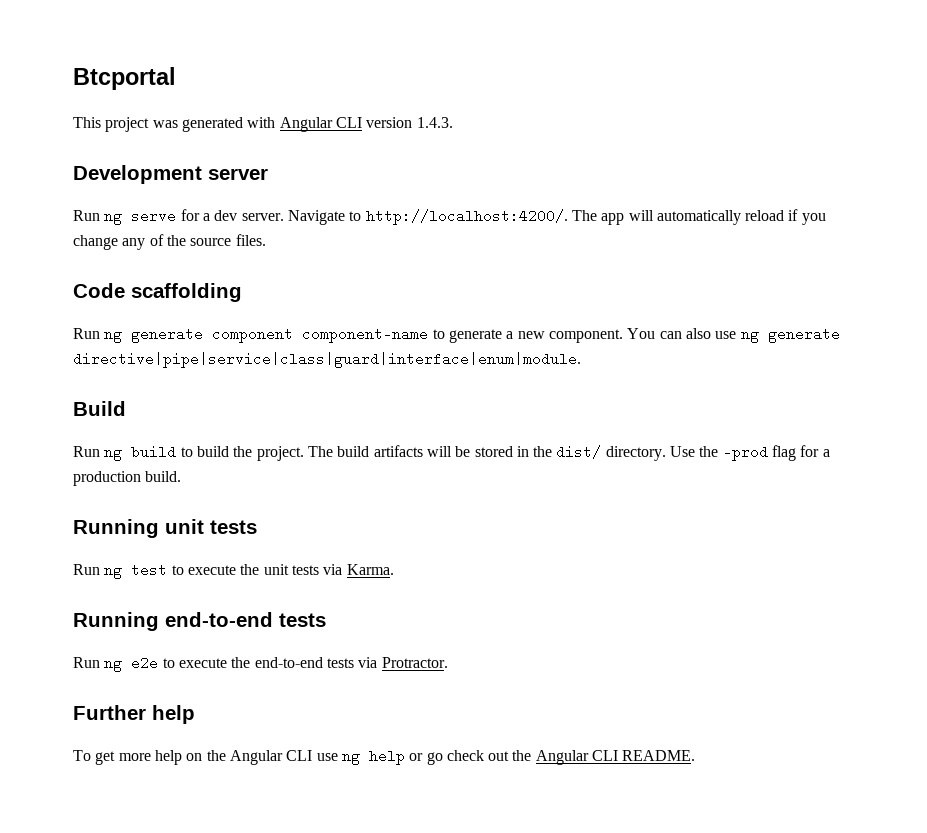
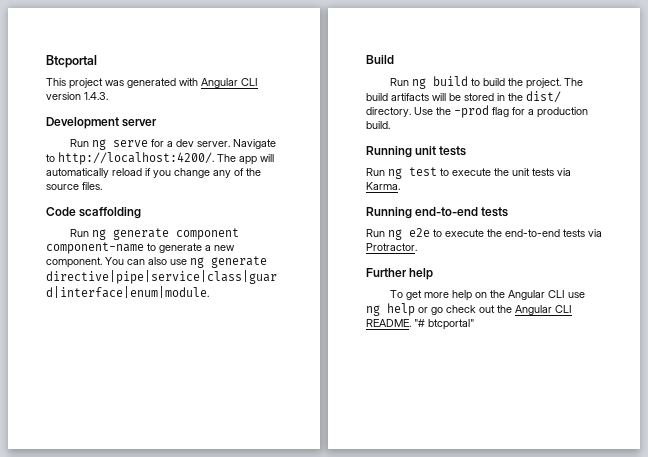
(696, 755) none -> [414,319,474,330] "# btcportal"

